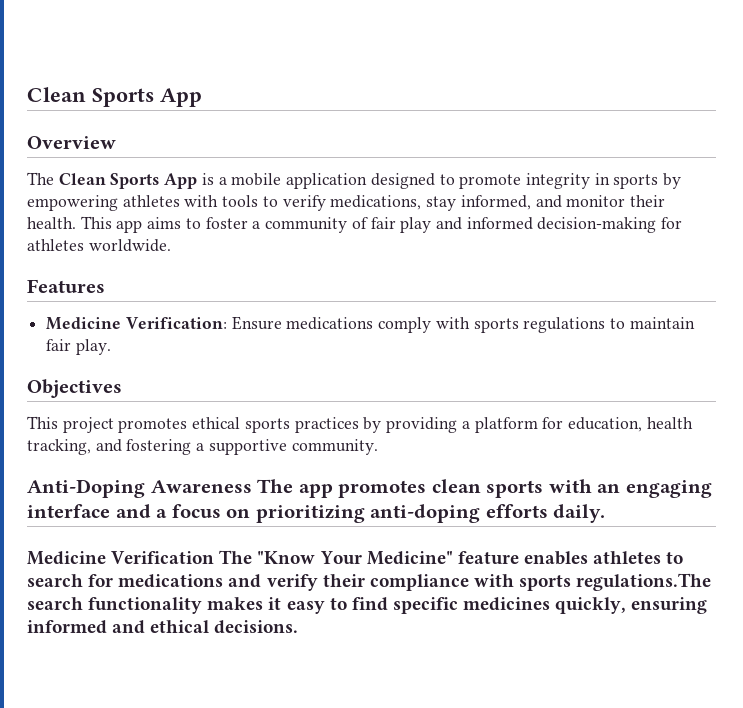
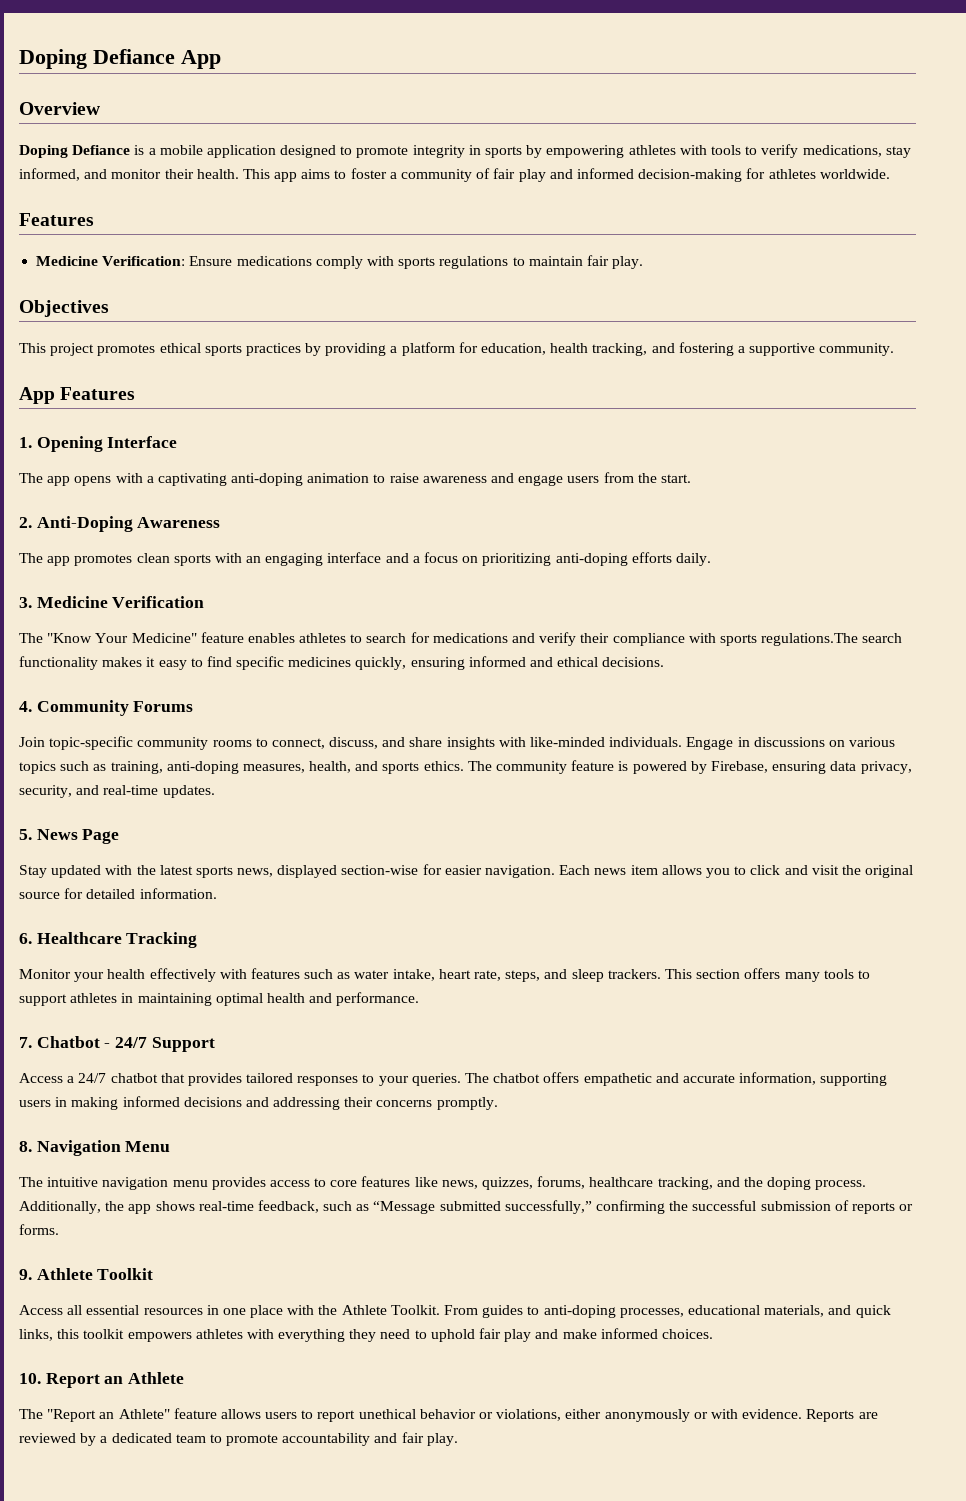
[27,87,154,107] Clean Sports -> [19,49,175,69] Doping Defiance
[27,172,198,189] The Clean Sports App -> [19,145,131,158] Doping Defiance
(378, 447) none -> [19,387,136,404] [19,436,178,452] [19,472,691,486] [19,517,32,528] App Features // 1. Opening Interface // The app opens with a captivating anti-doping animation to raise awareness and engage users from the start. // 2.
(252, 486) none -> (221, 522) //
(606, 513) none -> [19,597,32,608] 3.
(215, 557) none -> (205, 602) //
(299, 627) none -> [19,700,194,716] [19,736,896,750] [19,760,912,774] [19,785,215,798] [19,829,120,844] [19,864,914,878] [19,888,217,899] [19,932,198,948] [19,968,870,982] [19,992,420,1006] [19,1036,215,1052] [19,1072,888,1086] [19,1096,498,1110] [19,1140,171,1156] [19,1176,867,1190] [19,1200,914,1214] [19,1224,59,1235] [19,1268,154,1280] [19,1305,891,1318] [19,1328,713,1342] [19,1372,185,1388] [19,1408,878,1422] [19,1432,458,1446] // 4. Community Forums // Join topic-specific community rooms to connect, discuss, and share insights with like-minded individuals. Engage in discussions on various topics such as training, anti-doping measures, health, and sports ethics. The community feature is powered by Firebase, ensuring data privacy, security, and real-time updates. // 5. News Page // Stay updated with the latest sports news, displayed section-wise for easier navigation. Each news item allows you to click and visit the original source for detailed information. // 6. Healthcare Tracking // Monitor your health effectively with features such as water intake, heart rate, steps, and sleep trackers. This section offers many tools to support athletes in maintaining optimal health and performance. // 7. Chatbot - 24/7 Support // Access a 24/7 chatbot that provides tailored responses to your queries. The chatbot offers empathetic and accurate information, supporting users in making informed decisions and addressing their concerns promptly. // 8. Navigation Menu // The intuitive navigation menu provides access to core features like news, quizzes, forums, healthcare tracking, and the doping process. Additionally, the app shows real-time feedback, such as “Message submitted successfully,” confirming the successful submission of reports or forms. // 9. Athlete Toolkit // Access all essential resources in one place with the Athlete Toolkit. From guides to anti-doping processes, educational materials, and quick links, this toolkit empowers athletes with everything they need to uphold fair play and make informed choices. // 10. Report an Athlete // The "Report an Athlete" feature allows users to report unethical behavior or violations, either anonymously or with evidence. Reports are reviewed by a dedicated team to promote accountability and fair play.

